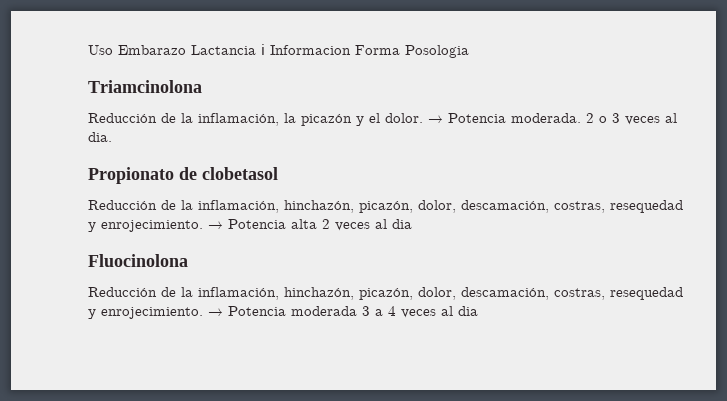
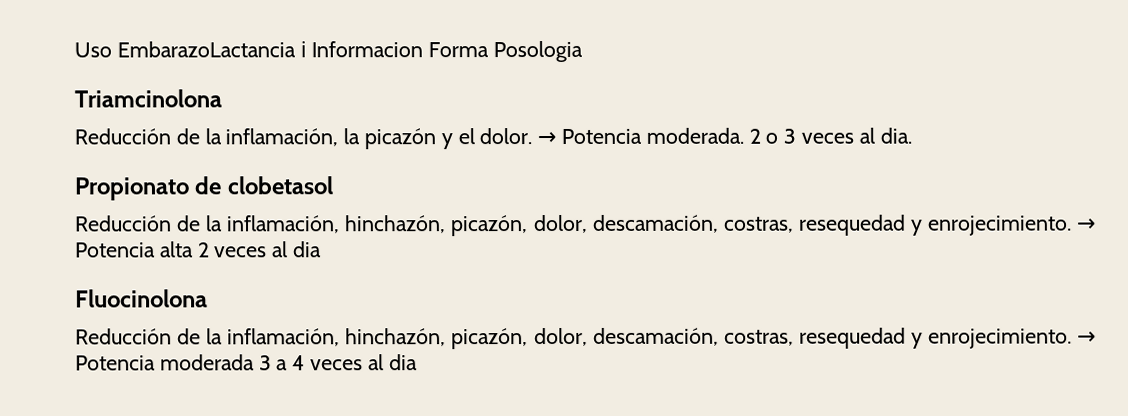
[118,45,256,55] Embarazo Lactancia -> [116,41,296,58] EmbarazoLactancia

